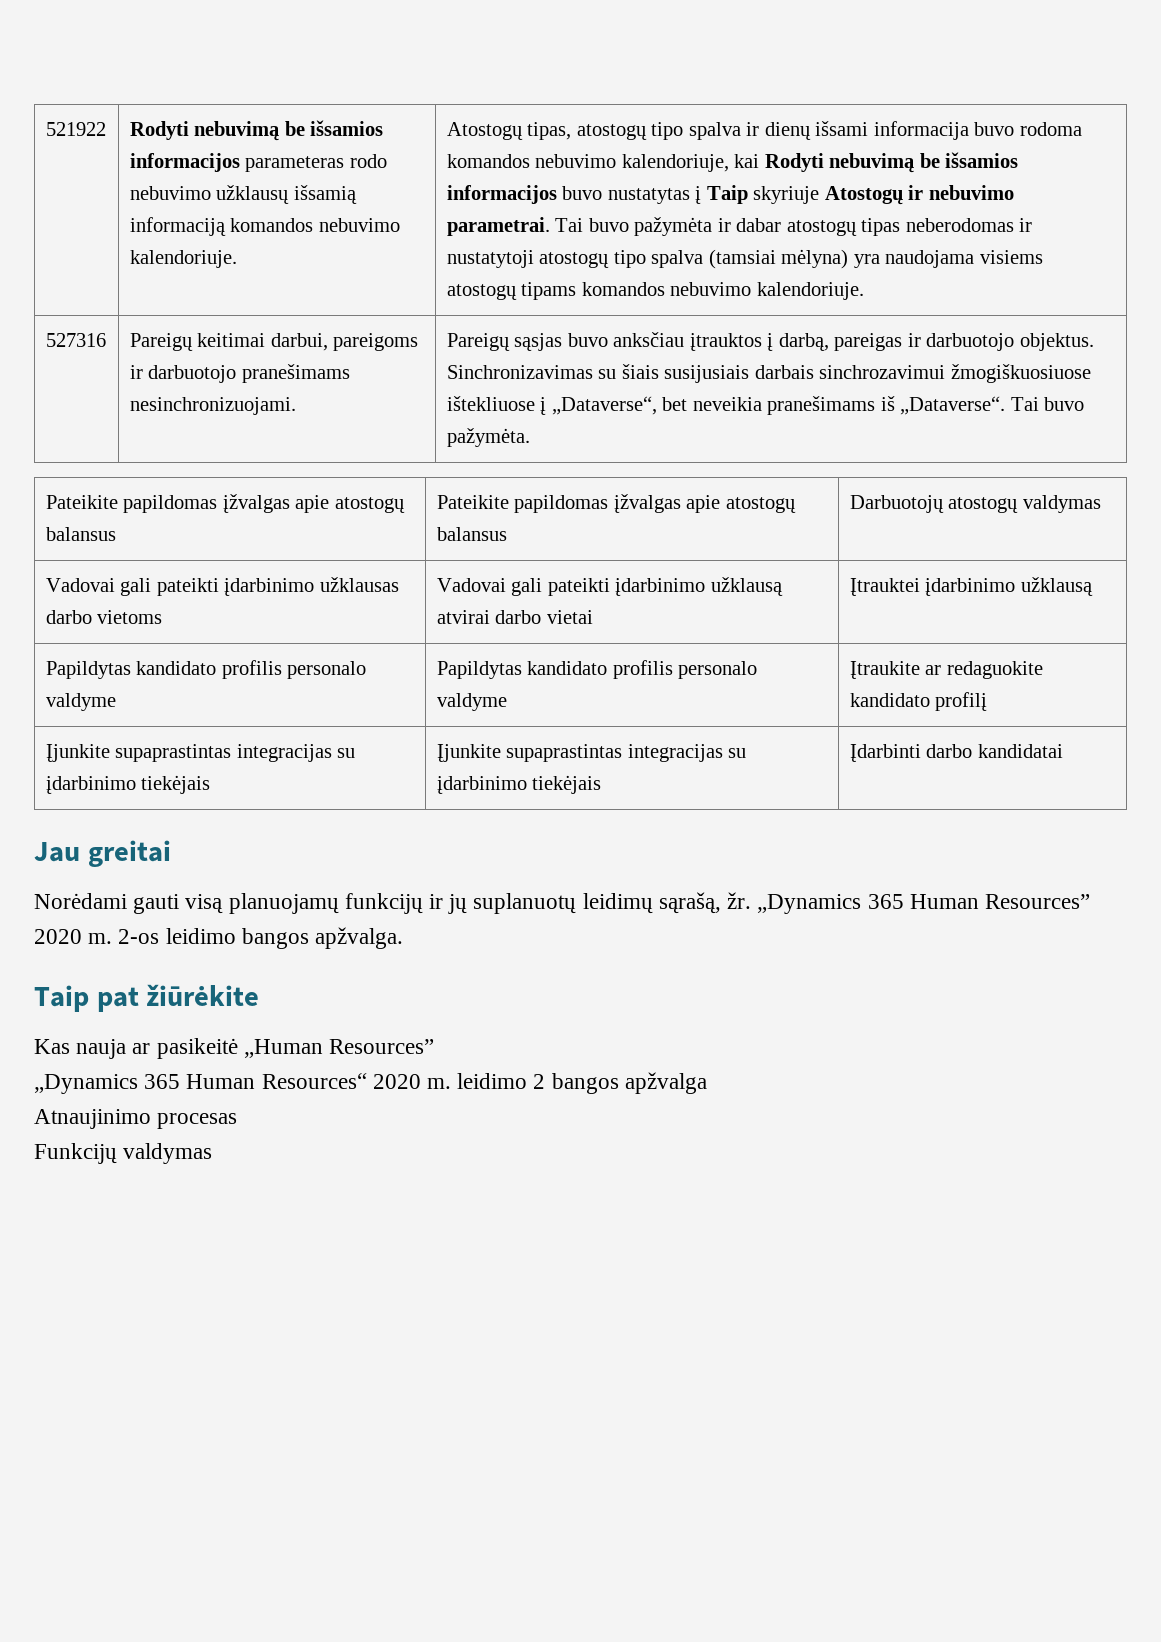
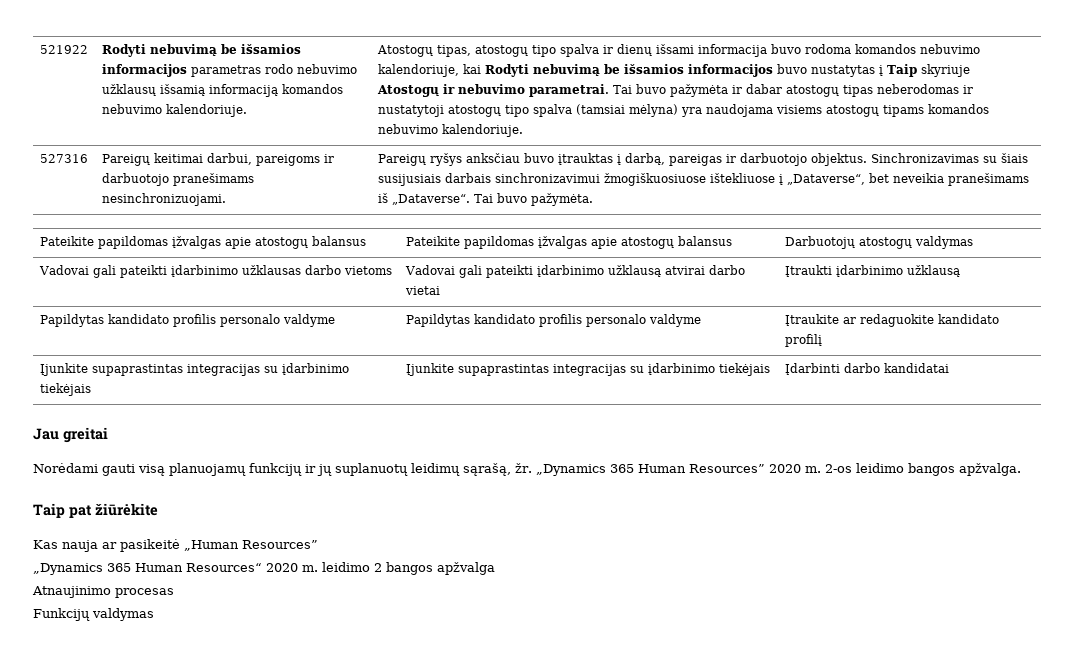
[245,156,345,172] parameteras -> [190,65,261,77] parametras
[514,332,762,351] sąsjas buvo anksčiau įtrauktos -> [429,153,613,166] ryšys anksčiau buvo įtrauktas
[819,365,946,379] sinchrozavimui -> [494,173,600,183] sinchronizavimui
[849,578,920,596] Įtrauktei -> [784,265,832,277] Įtraukti

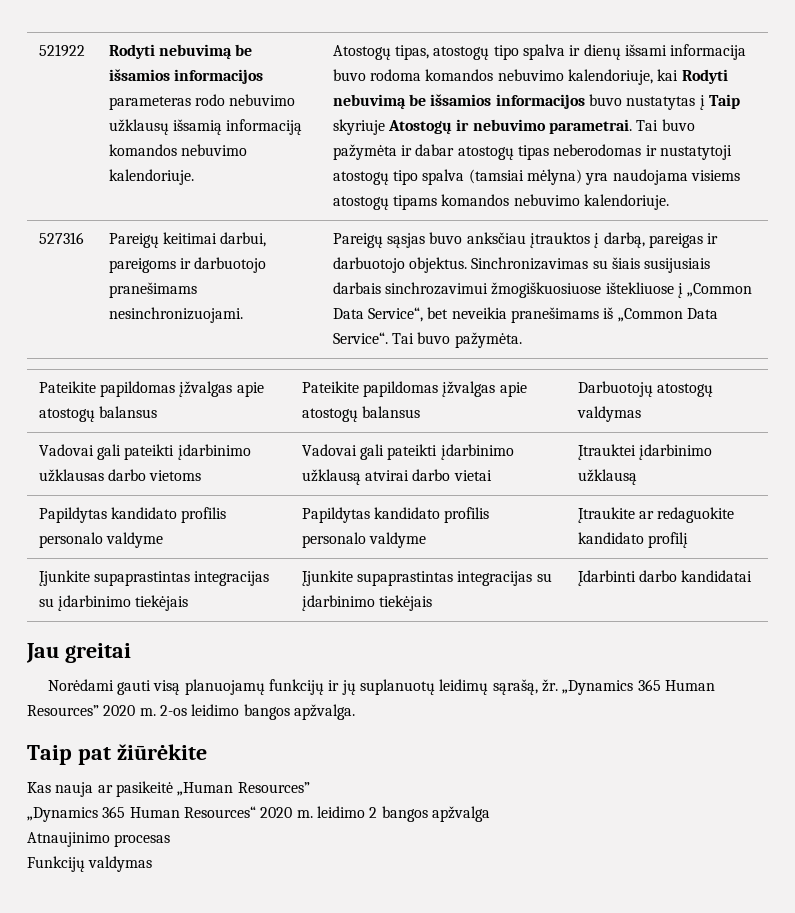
[190,65,261,77] parametras -> [108,96,191,110] parameteras
[429,153,613,166] ryšys anksčiau buvo įtrauktas -> [386,232,590,248] sąsjas buvo anksčiau įtrauktos
[494,173,600,183] sinchronizavimui -> [384,282,488,295] sinchrozavimui
[786,174,865,185] „Dataverse“, -> [687,283,753,297] [332,307,423,322] „Common Data Service“,
[391,194,470,205] „Dataverse“. -> [617,308,718,322] [332,332,388,344] „Common Data Service“.
[784,265,832,277] Įtraukti -> [577,444,636,460] Įtrauktei

